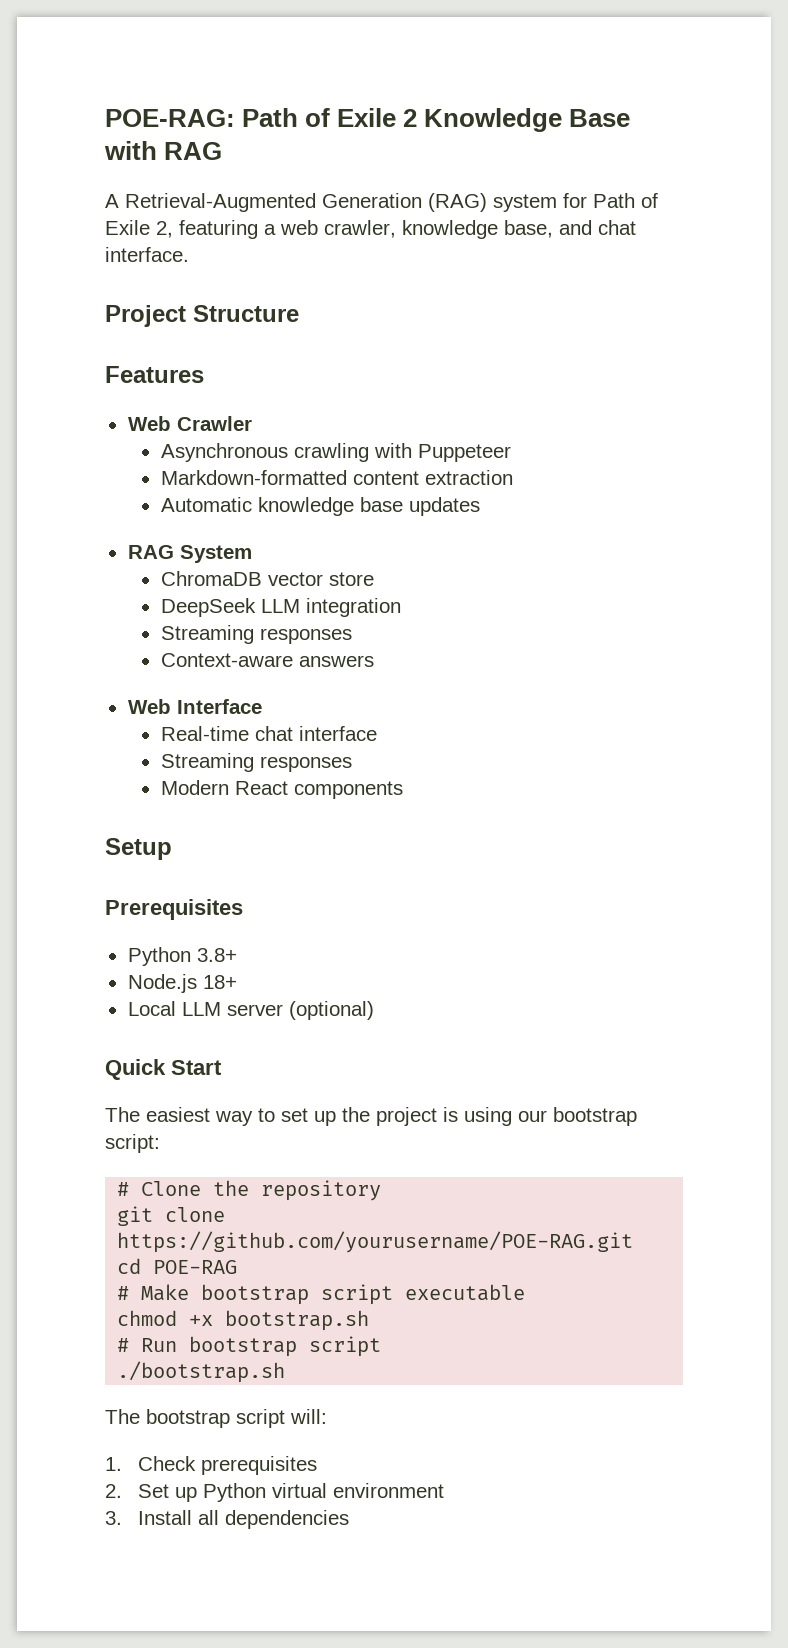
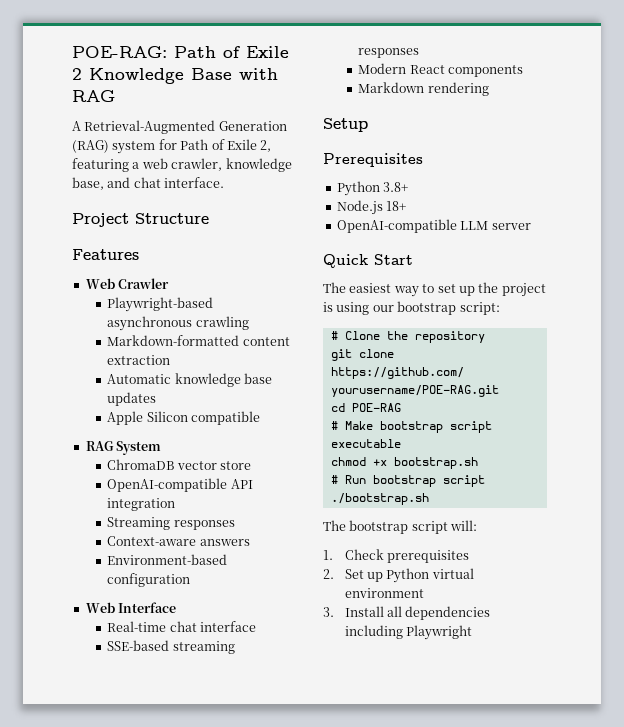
[160,443,288,462] Asynchronous -> [107,297,214,312] [107,316,193,331] Playwright-based asynchronous
[373,443,511,462] with Puppeteer -> (249, 323) none
(480, 506) none -> [107,411,261,425] // Apple Silicon compatible
[160,598,300,617] DeepSeek LLM -> [107,478,253,492] OpenAI-compatible API
(374, 661) none -> [107,554,228,565] [107,573,191,587] // Environment-based configuration
[160,753,254,772] Streaming -> [107,640,235,654] SSE-based streaming
(403, 790) none -> [358,82,489,96] // Markdown rendering
[127,1001,176,1016] Local -> [336,219,457,233] OpenAI-compatible
[288,1001,374,1020] (optional) -> (531, 226) none
(350, 1519) none -> [344,625,472,640] including Playwright

